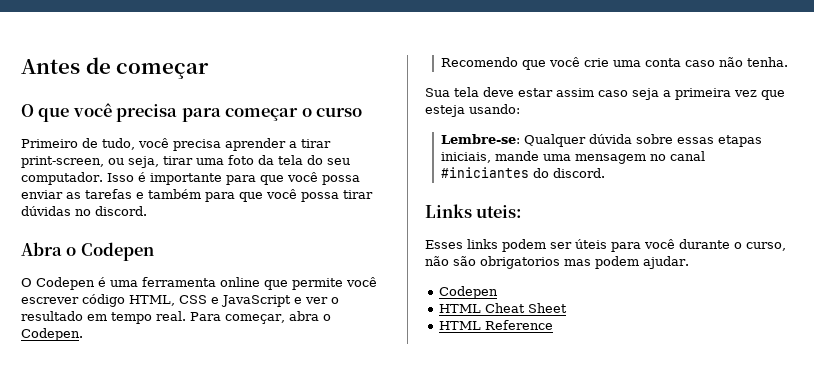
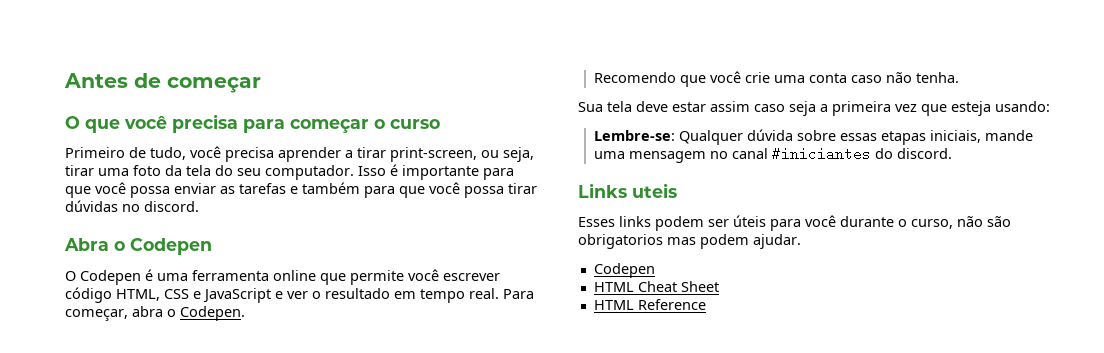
[476,205,523,218] uteis: -> [632,183,677,198] uteis

